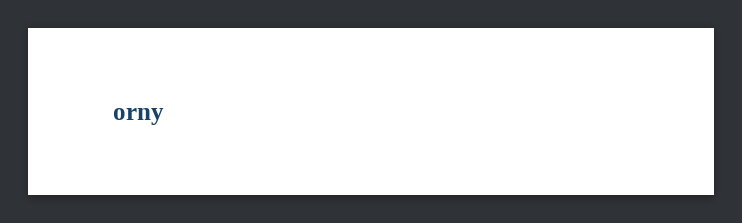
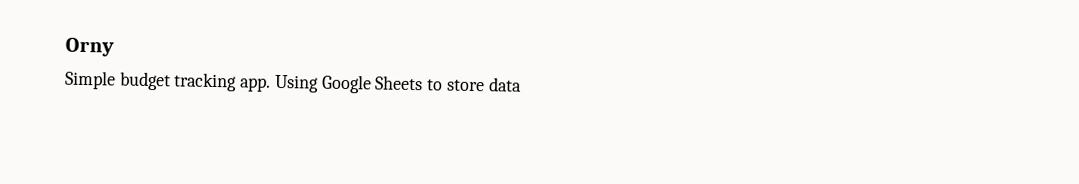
[113,108,164,125] orny -> [65,37,114,57] [64,70,522,94] Orny // Simple budget tracking app. Using Google Sheets to store data

